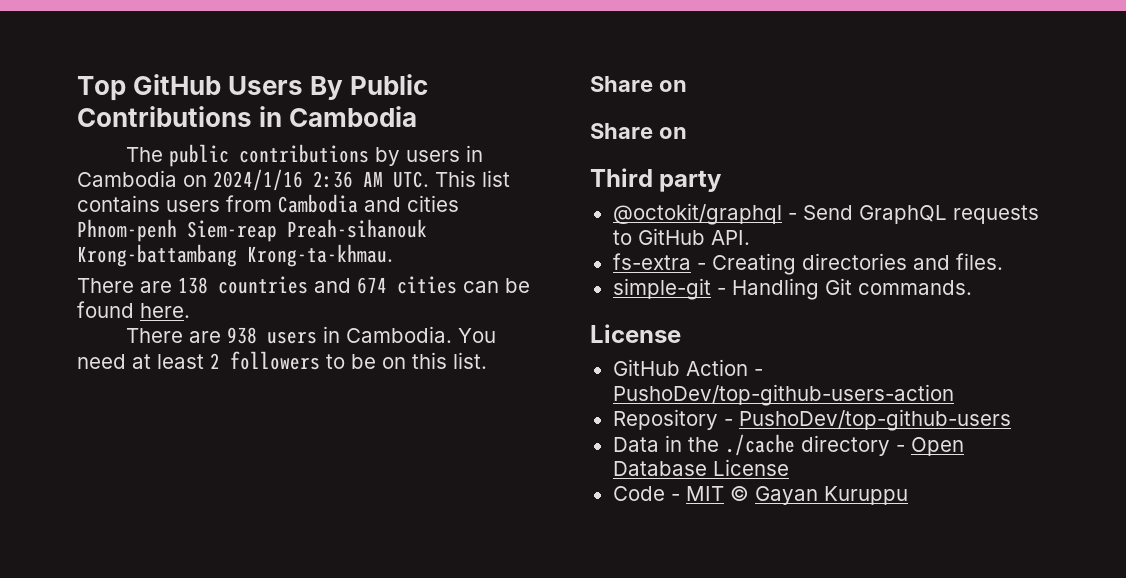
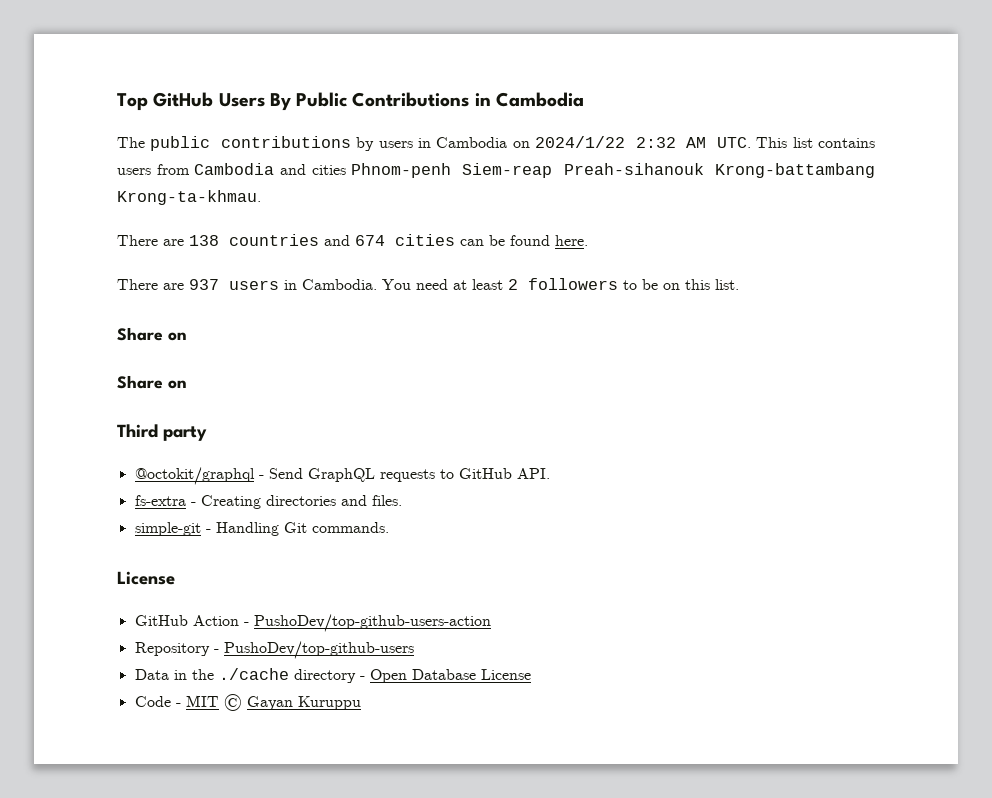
[213,169,353,191] 2024/1/16 2:36 -> [535,136,676,148] 2024/1/22 2:32
[227,327,258,344] 938 -> [189,279,219,290] 937

